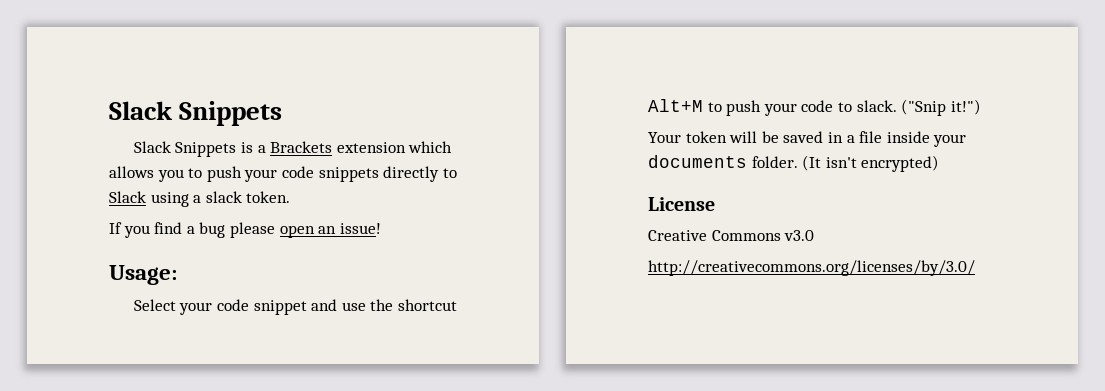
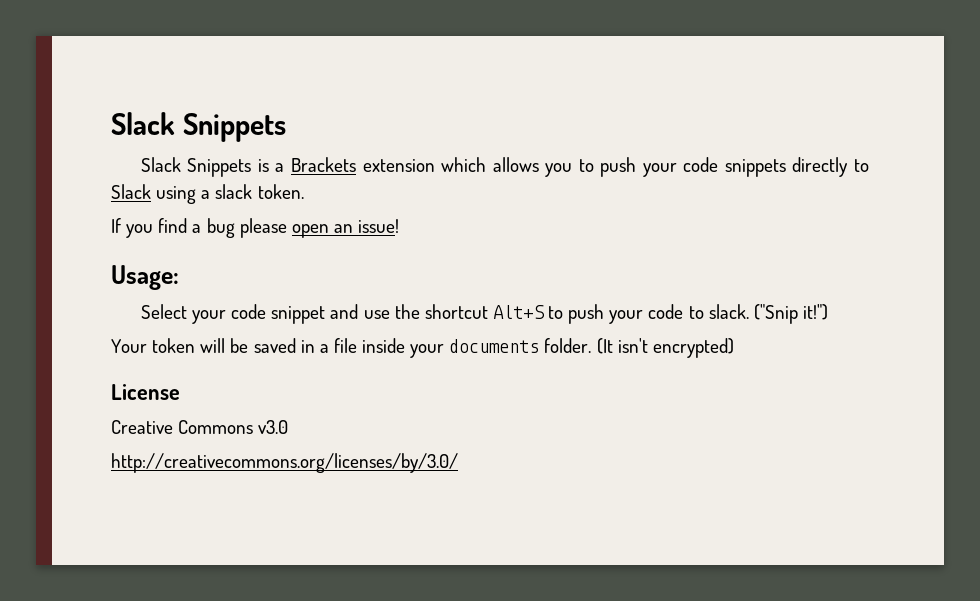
[648,99,703,112] Alt+M -> [492,305,545,319] Alt+S

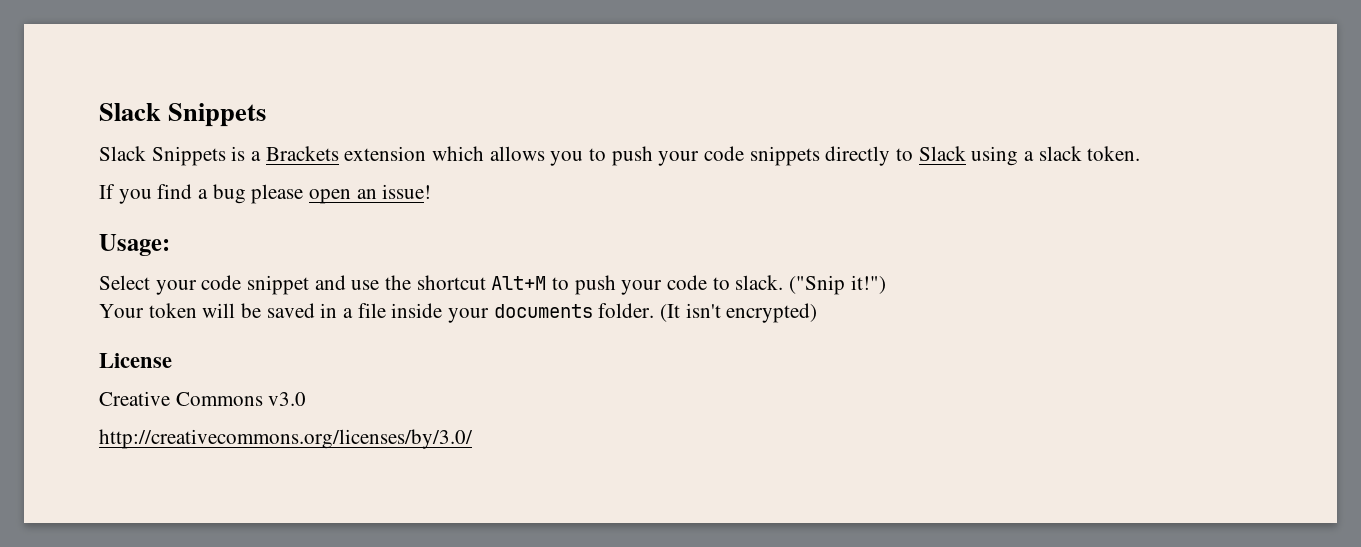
[492,305,545,319] Alt+S -> [491,276,547,290] Alt+M

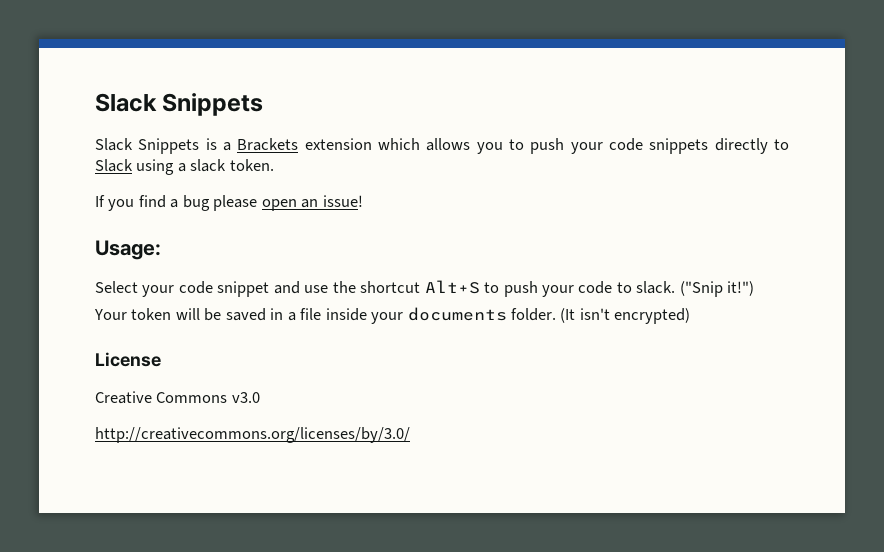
[491,276,547,290] Alt+M -> [424,280,480,294] Alt+S

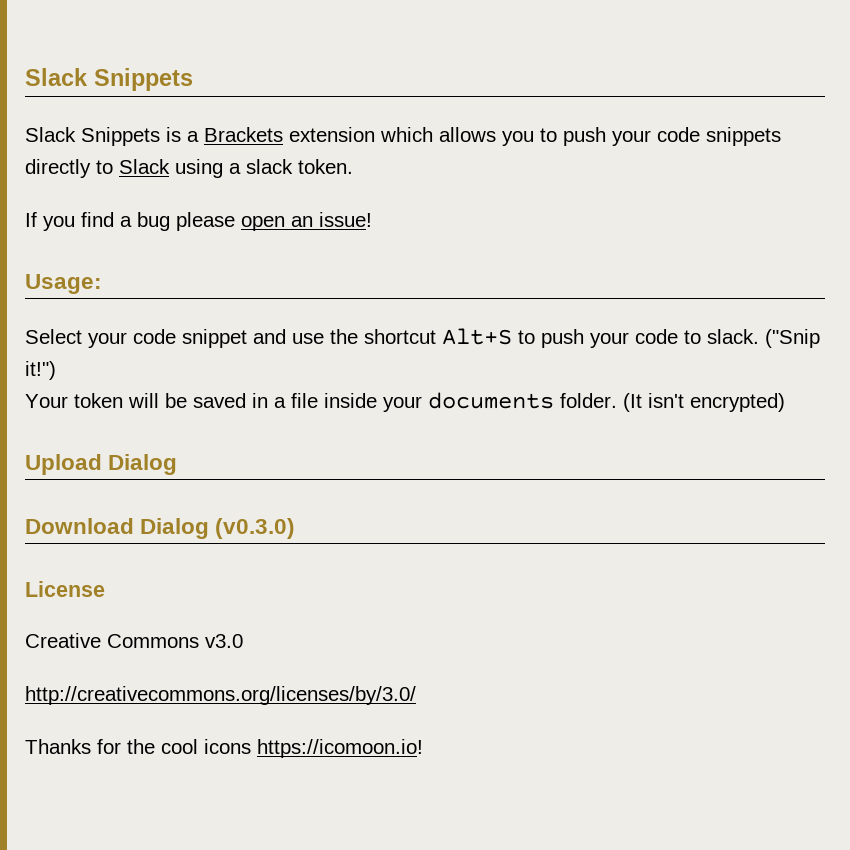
(691, 316) none -> [25,454,178,475] [25,518,296,539] // Upload Dialog // Download Dialog (v0.3.0)
(410, 435) none -> [25,739,423,758] // Thanks for the cool icons https://icomoon.io!

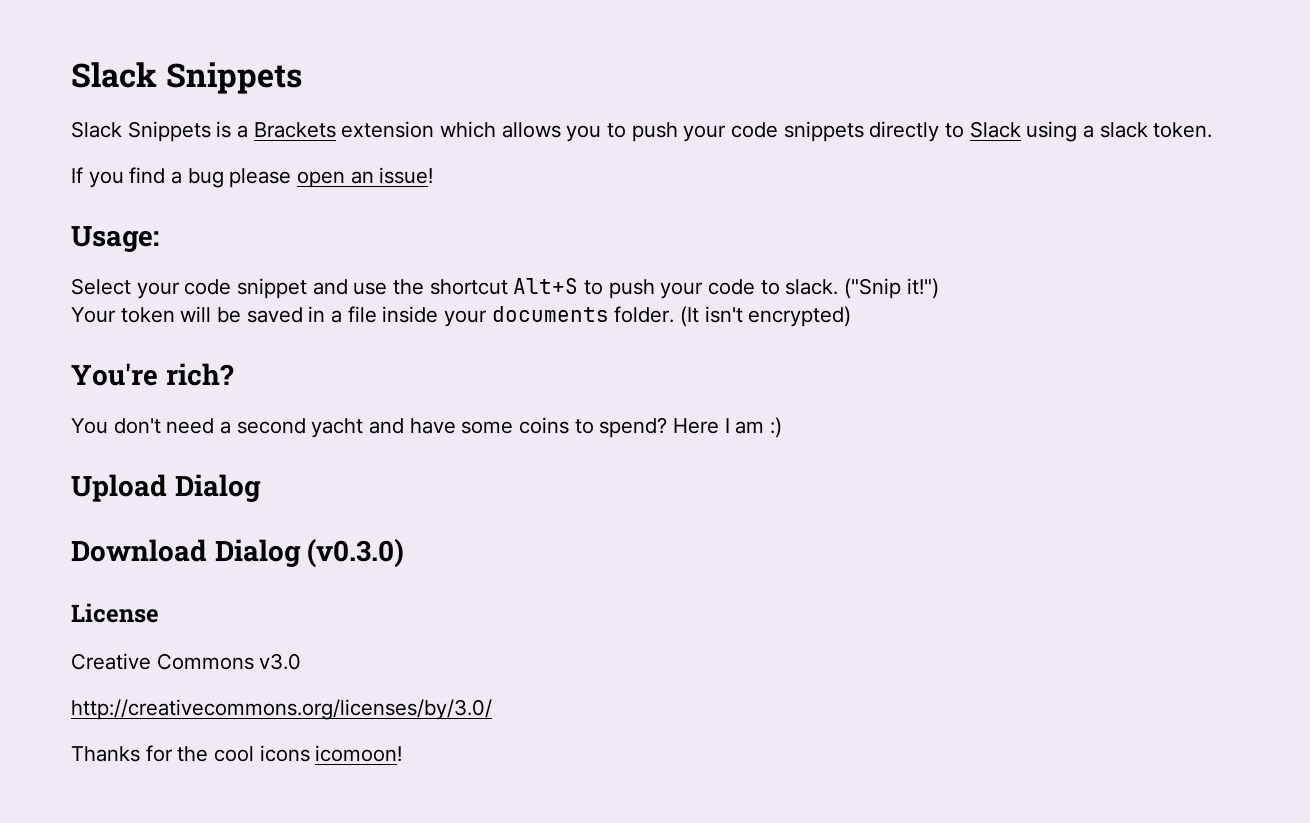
(785, 402) none -> [71,363,234,386] [71,417,783,438] // You're rich? // You don't need a second yacht and have some coins to spend? Here I am :)
[257,739,423,758] https://icomoon.io! -> [315,745,403,762] icomoon!

